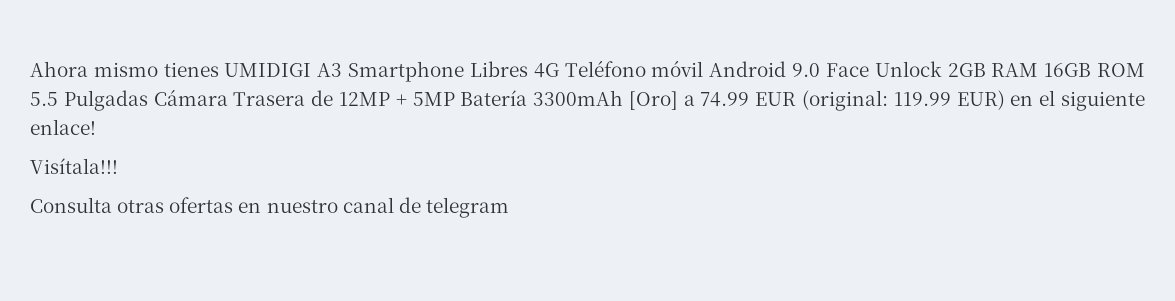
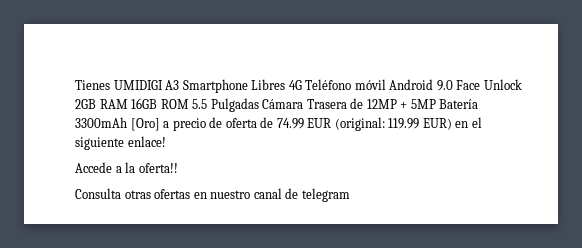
[30,61,219,77] Ahora mismo tienes -> [75,80,110,90] Tienes
(695, 100) none -> [172,117,274,131] precio de oferta de
[30,158,118,174] Visítala!!! -> [75,162,178,173] Accede a la oferta!!

